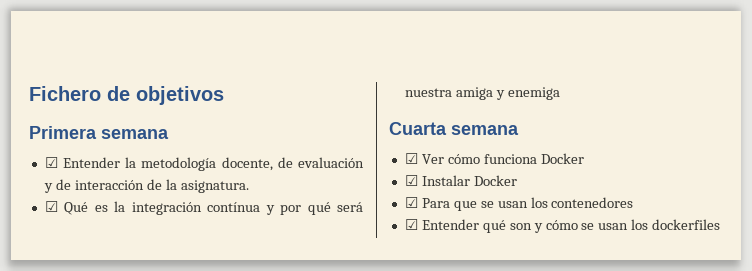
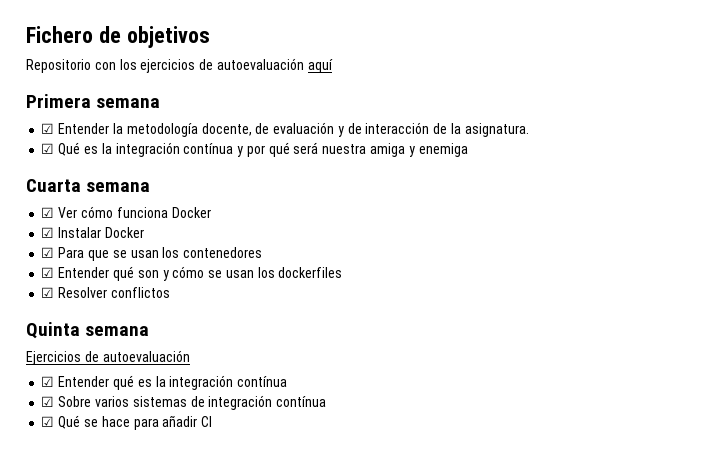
(224, 95) none -> [26,58,333,73] // Repositorio con los ejercicios de autoevaluación aquí
(721, 224) none -> [41,287,170,298] [26,322,150,339] [26,350,190,365] [41,375,288,390] [41,395,327,410] [41,415,213,430] // ☑ Resolver conflictos // Quinta semana // Ejercicios de autoevaluación // ☑ Entender qué es la integración contínua // ☑ Sobre varios sistemas de integración contínua // ☑ Qué se hace para añadir CI

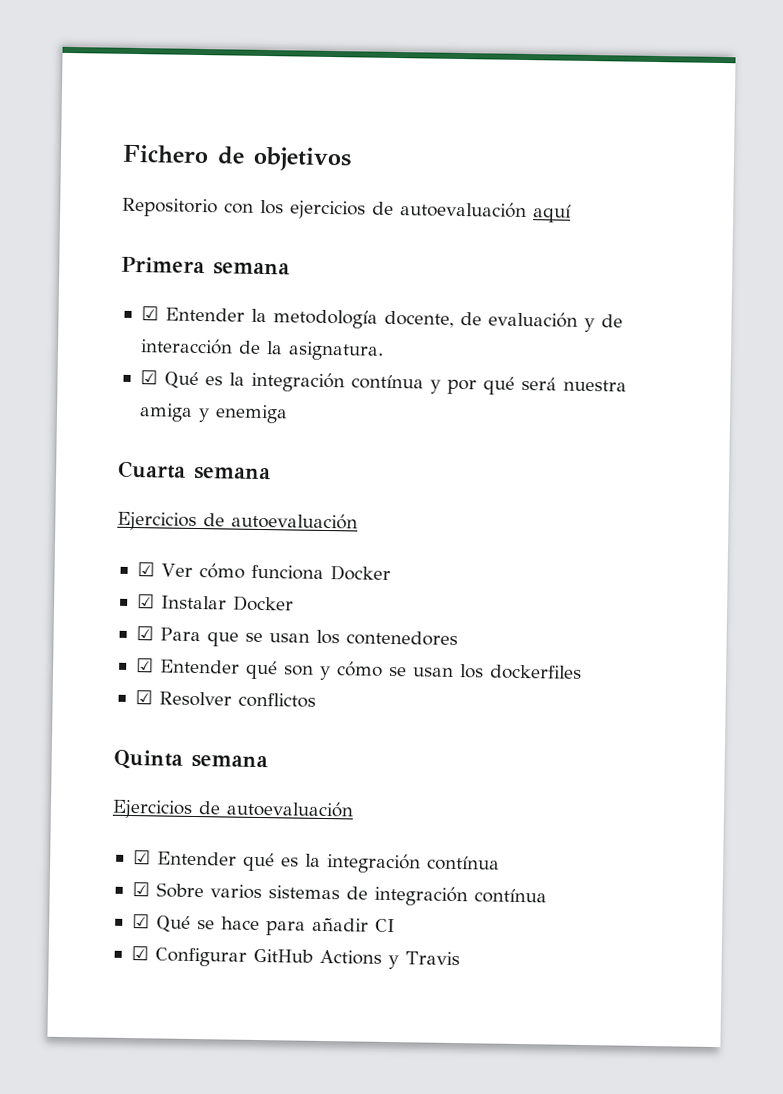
(151, 187) none -> [117,511,358,531] // Ejercicios de autoevaluación
(213, 421) none -> [130,946,460,970] // ☑ Configurar GitHub Actions y Travis

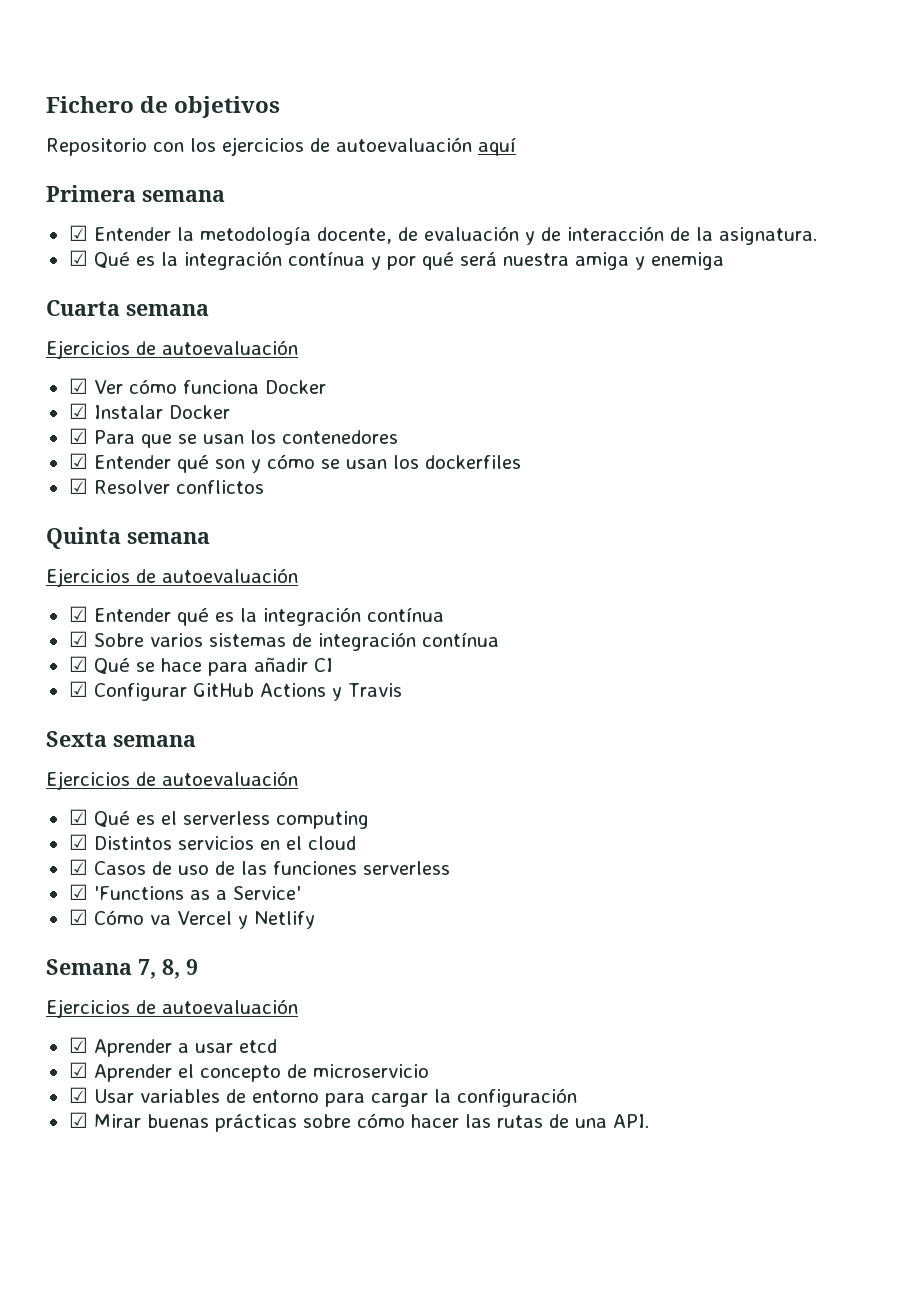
(460, 958) none -> [46,731,196,747] [46,771,298,790] [68,809,369,829] [68,834,356,850] [68,859,450,875] [68,884,301,900] [68,909,315,929] [46,959,198,979] [46,999,298,1018] [68,1037,277,1057] [68,1062,429,1082] [68,1087,577,1107] [68,1112,649,1132] // Sexta semana // Ejercicios de autoevaluación // ☑ Qué es el serverless computing // ☑ Distintos servicios en el cloud // ☑ Casos de uso de las funciones serverless // ☑ 'Functions as a Service' // ☑ Cómo va Vercel y Netlify // Semana 7, 8, 9 // Ejercicios de autoevaluación // ☑ Aprender a usar etcd // ☑ Aprender el concepto de microservicio // ☑ Usar variables de entorno para cargar la configuración // ☑ Mirar buenas prácticas sobre cómo hacer las rutas de una API.

